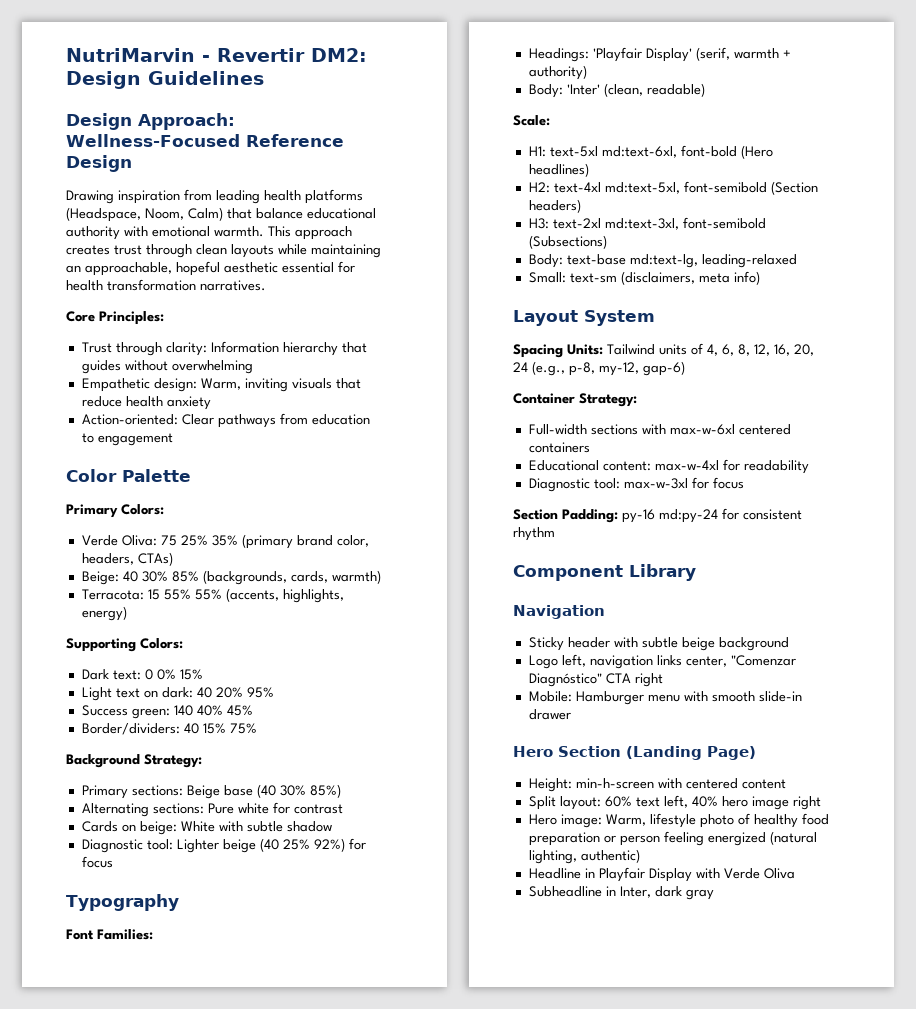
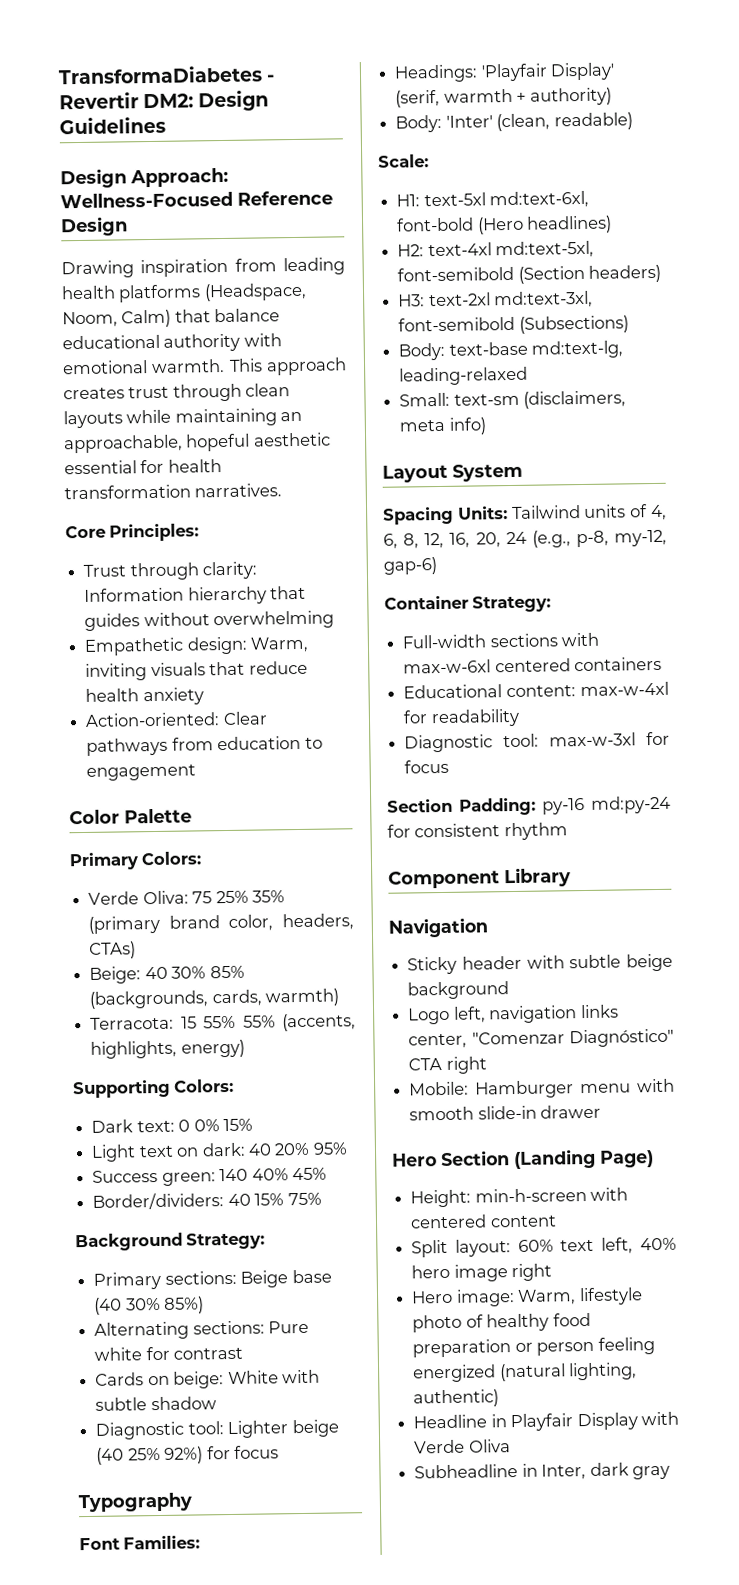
[66,48,195,62] NutriMarvin -> [58,65,263,85] TransformaDiabetes

